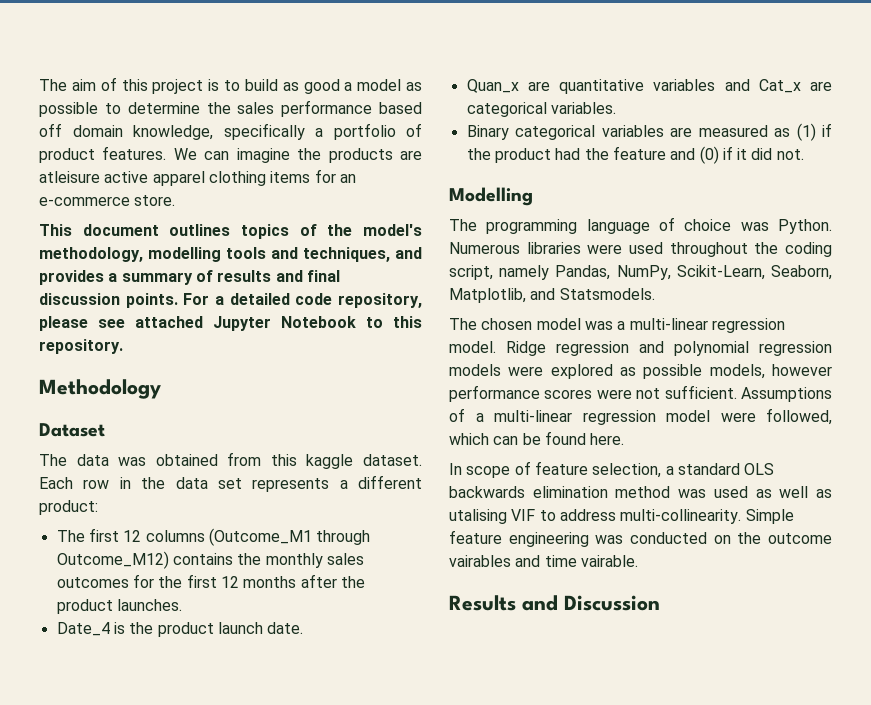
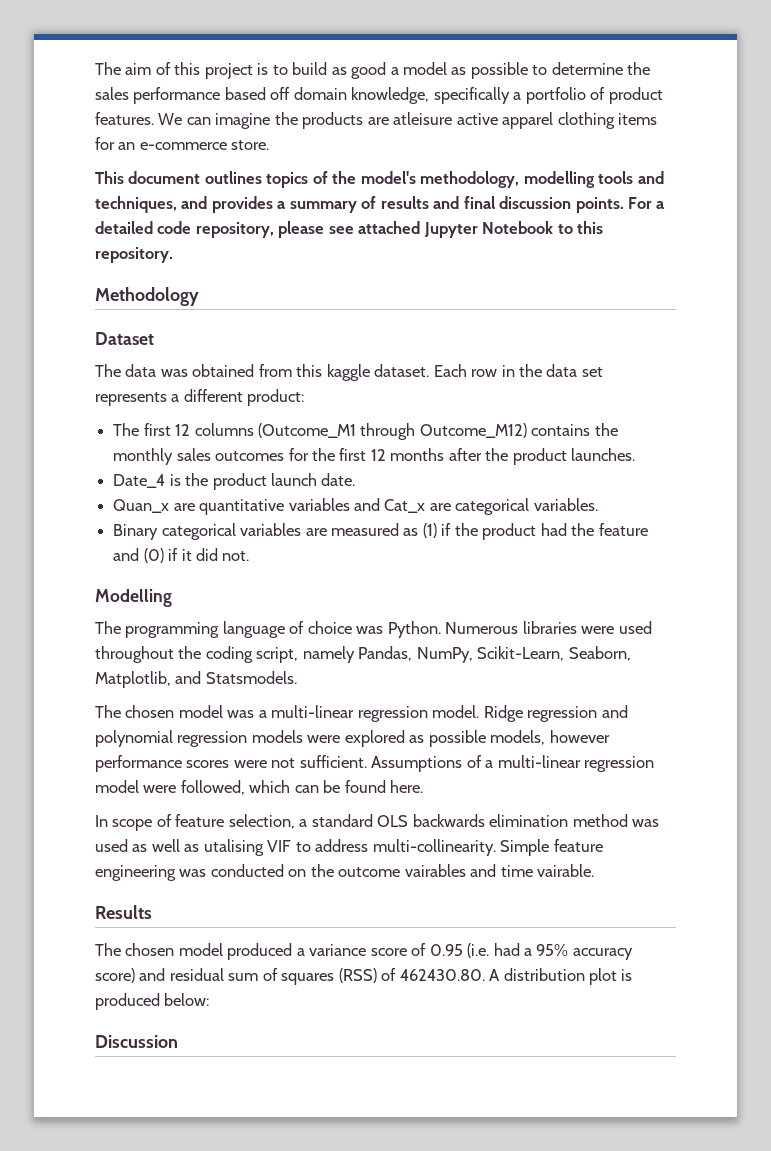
[522,595,558,611] and -> [95,943,633,960] [95,968,633,985] [95,993,210,1010] // The chosen model produced a variance score of 0.95 (i.e. had a 95% accuracy score) and residual sum of squares (RSS) of 462430.80. A distribution plot is produced below: //

